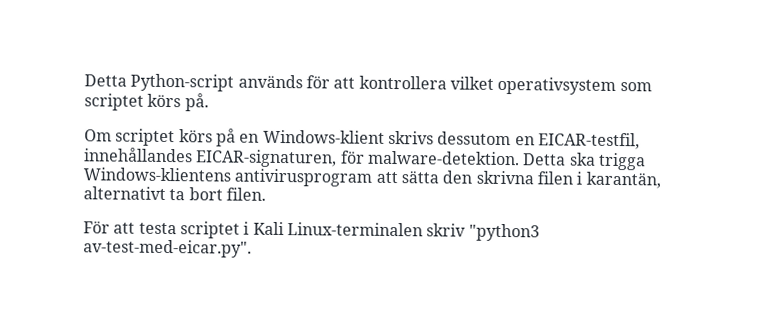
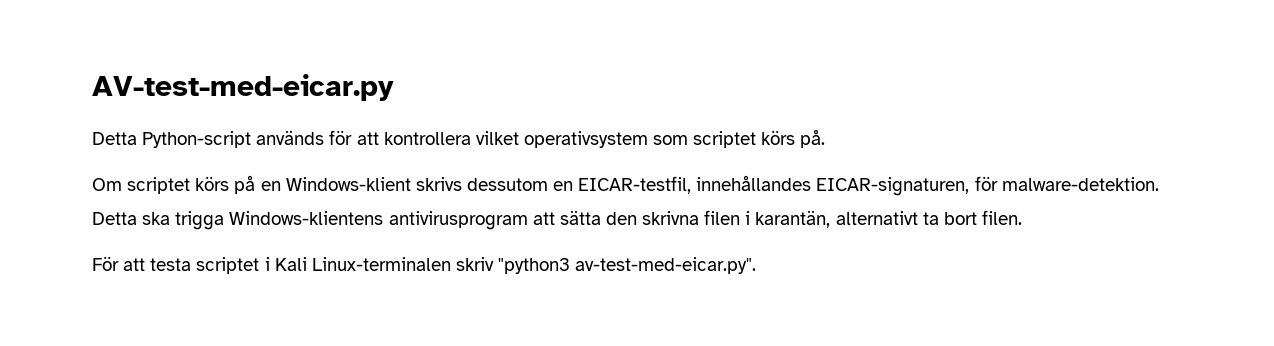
(84, 80) none -> [92,74,394,101] AV-test-med-eicar.py //
(520, 158) none -> (1159, 184) //

